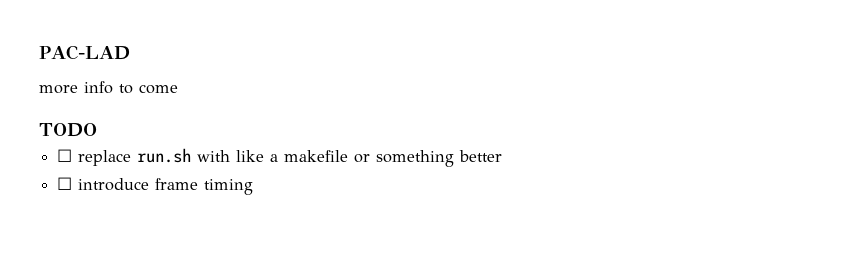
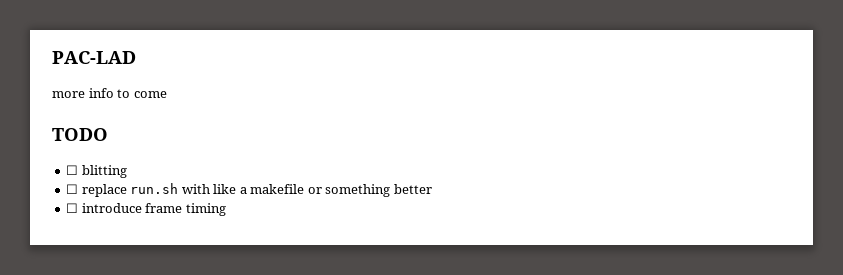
(97, 130) none -> [66,165,127,178] // ☐ blitting

